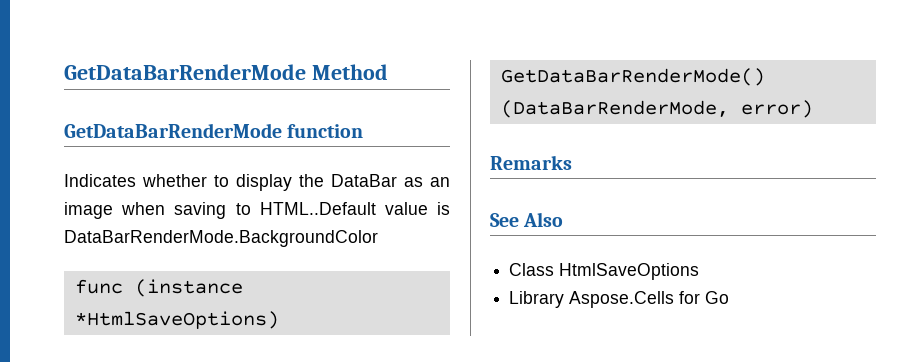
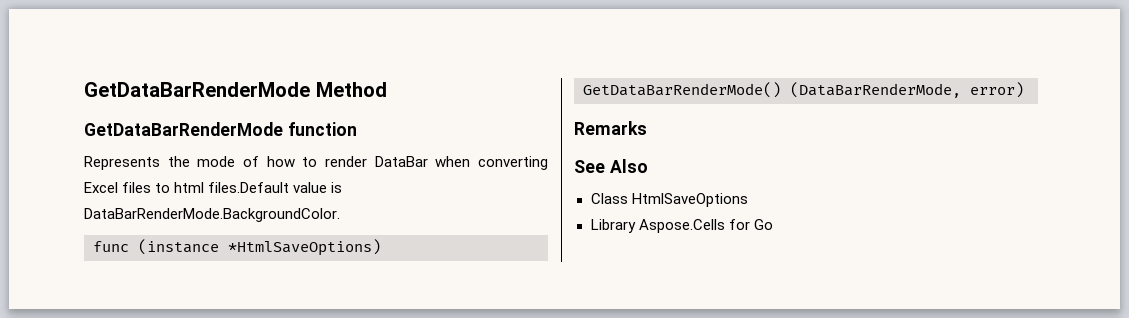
[64,174,450,191] [64,202,376,219] Indicates whether to display the DataBar as an image when saving to HTML..Default -> [84,156,548,170] [84,182,290,193] Represents the mode of how to render DataBar when converting Excel files to html files.Default
[64,230,378,247] DataBarRenderMode.BackgroundColor -> [84,208,340,222] DataBarRenderMode.BackgroundColor.

